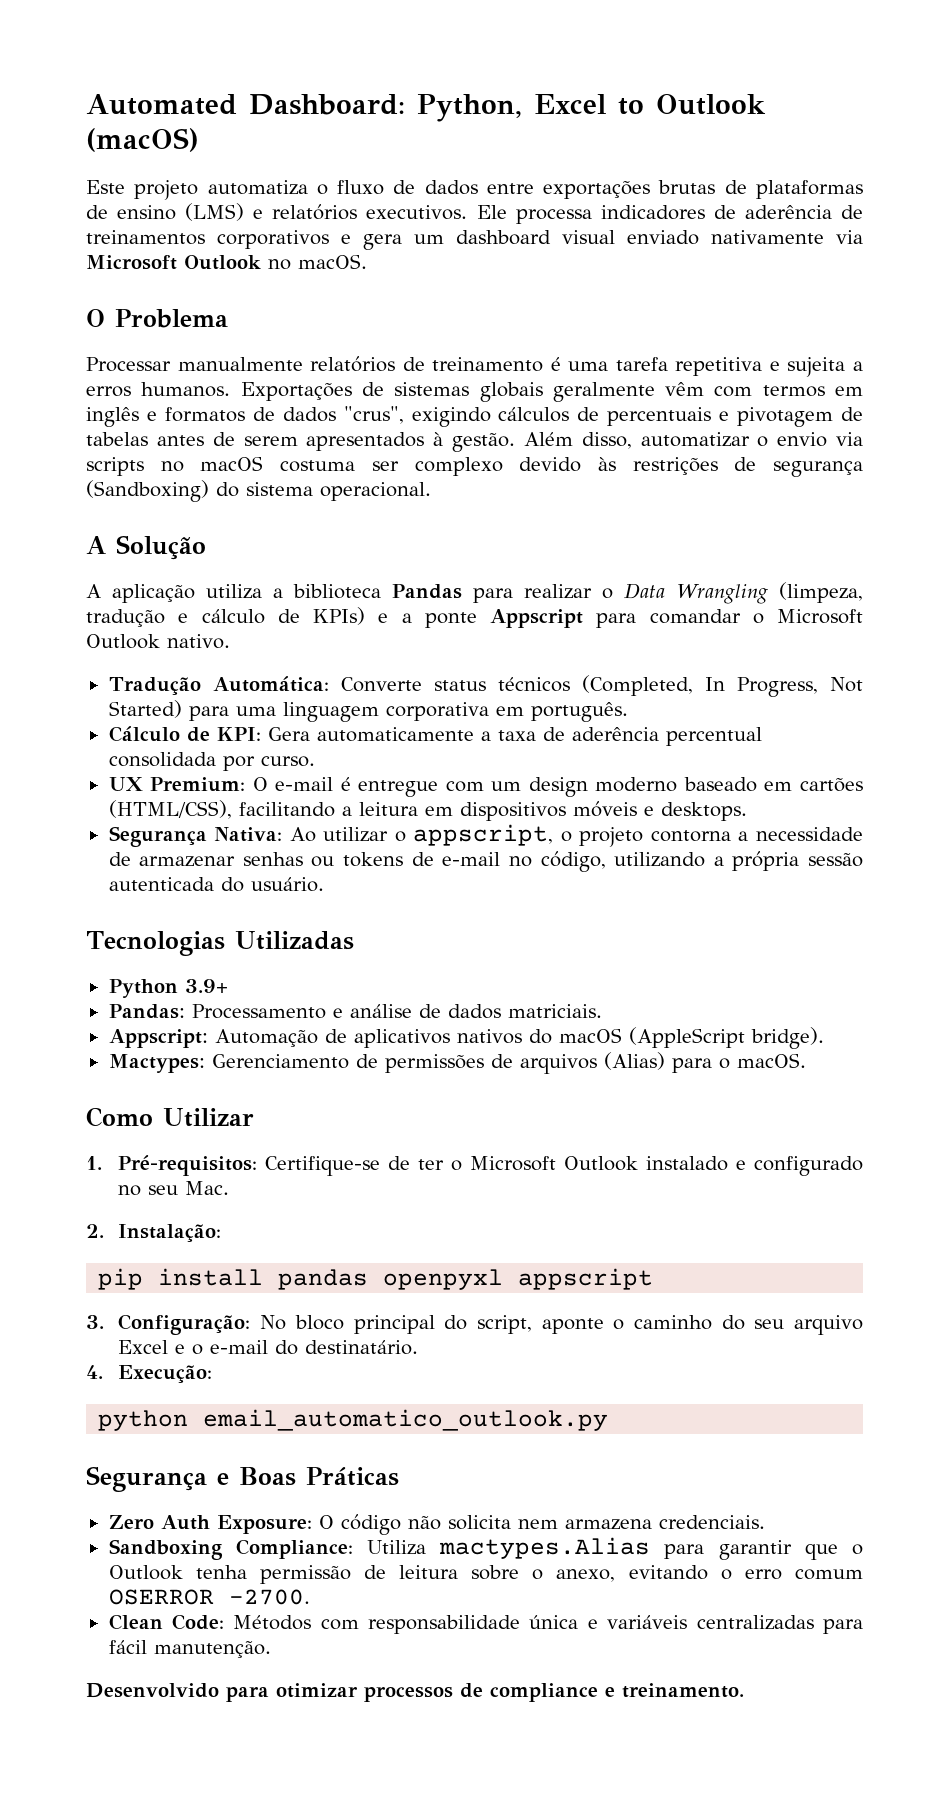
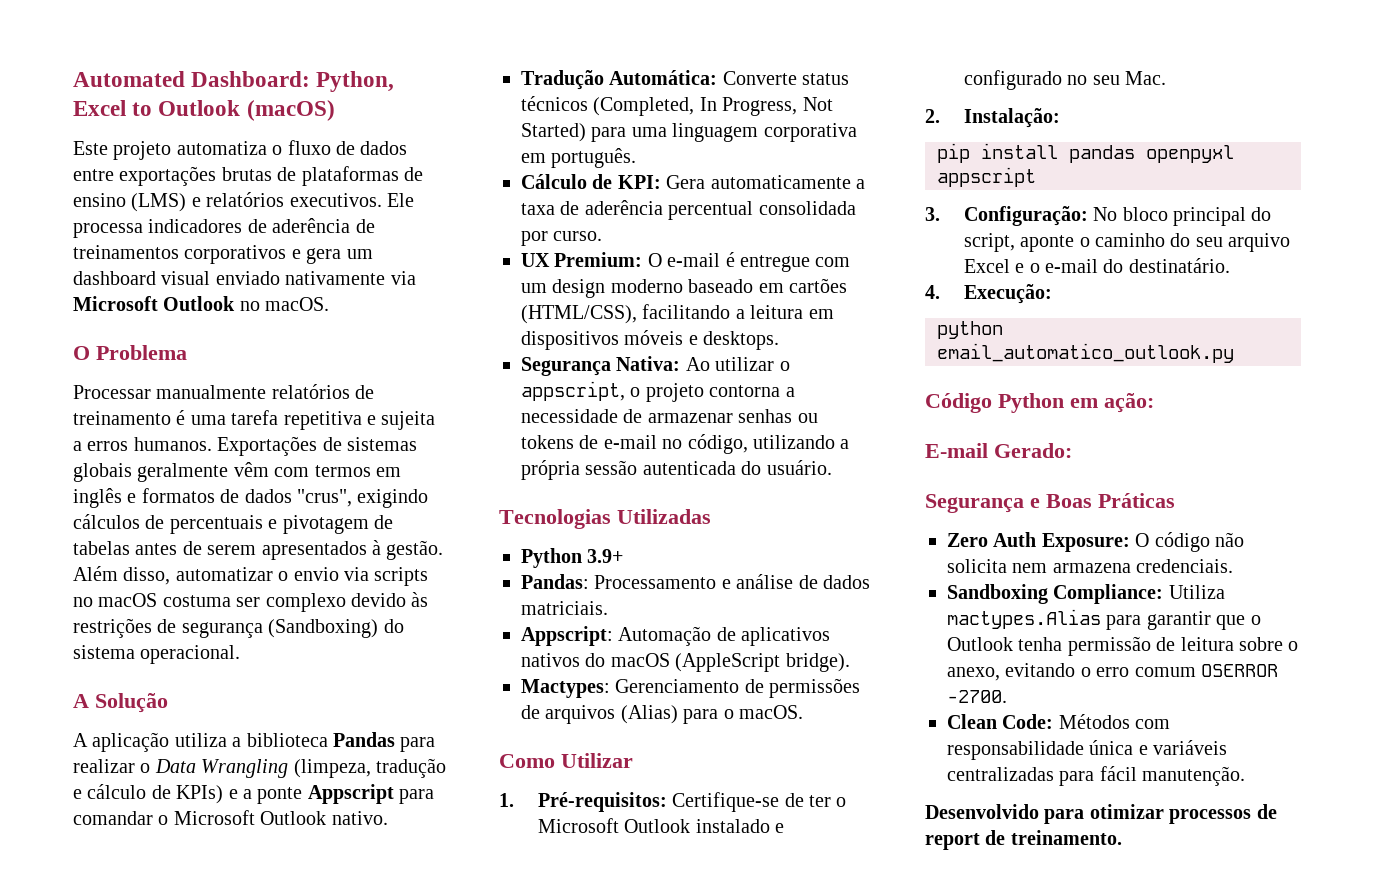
(609, 1420) none -> [925,393,1154,413] [925,443,1072,458] // Código Python em ação: // E-mail Gerado:
[490,1683,615,1702] compliance e -> [925,830,1006,850] report de

